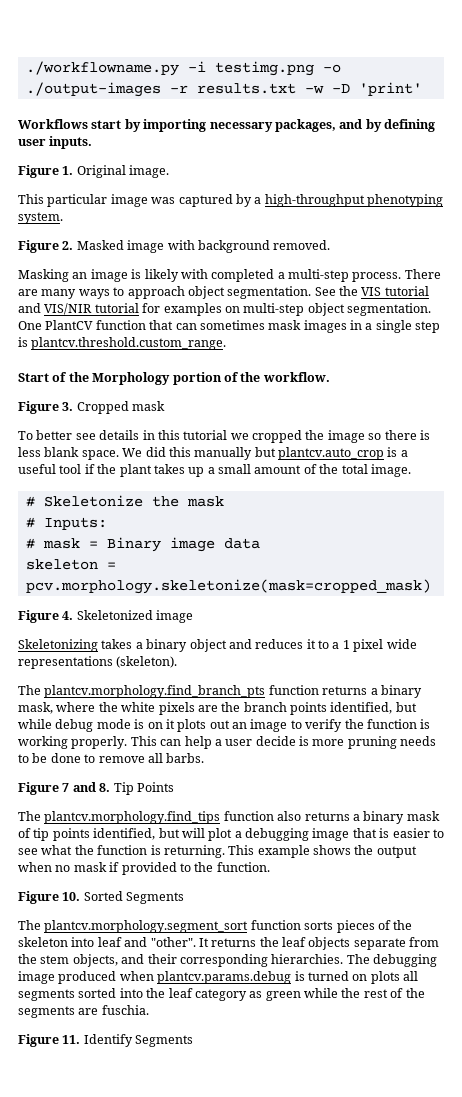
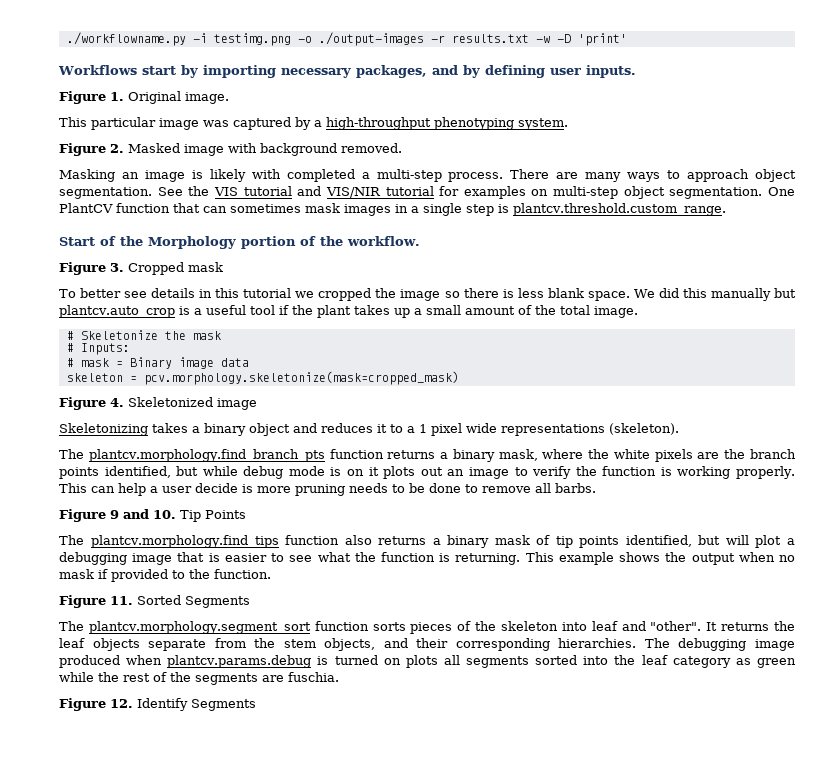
[62,782,111,792] 7 and 8. -> [110,509,176,519] 9 and 10.
[62,892,81,901] 10. -> [110,596,133,605] 11.
[62,1035,81,1044] 11. -> [110,699,133,708] 12.

